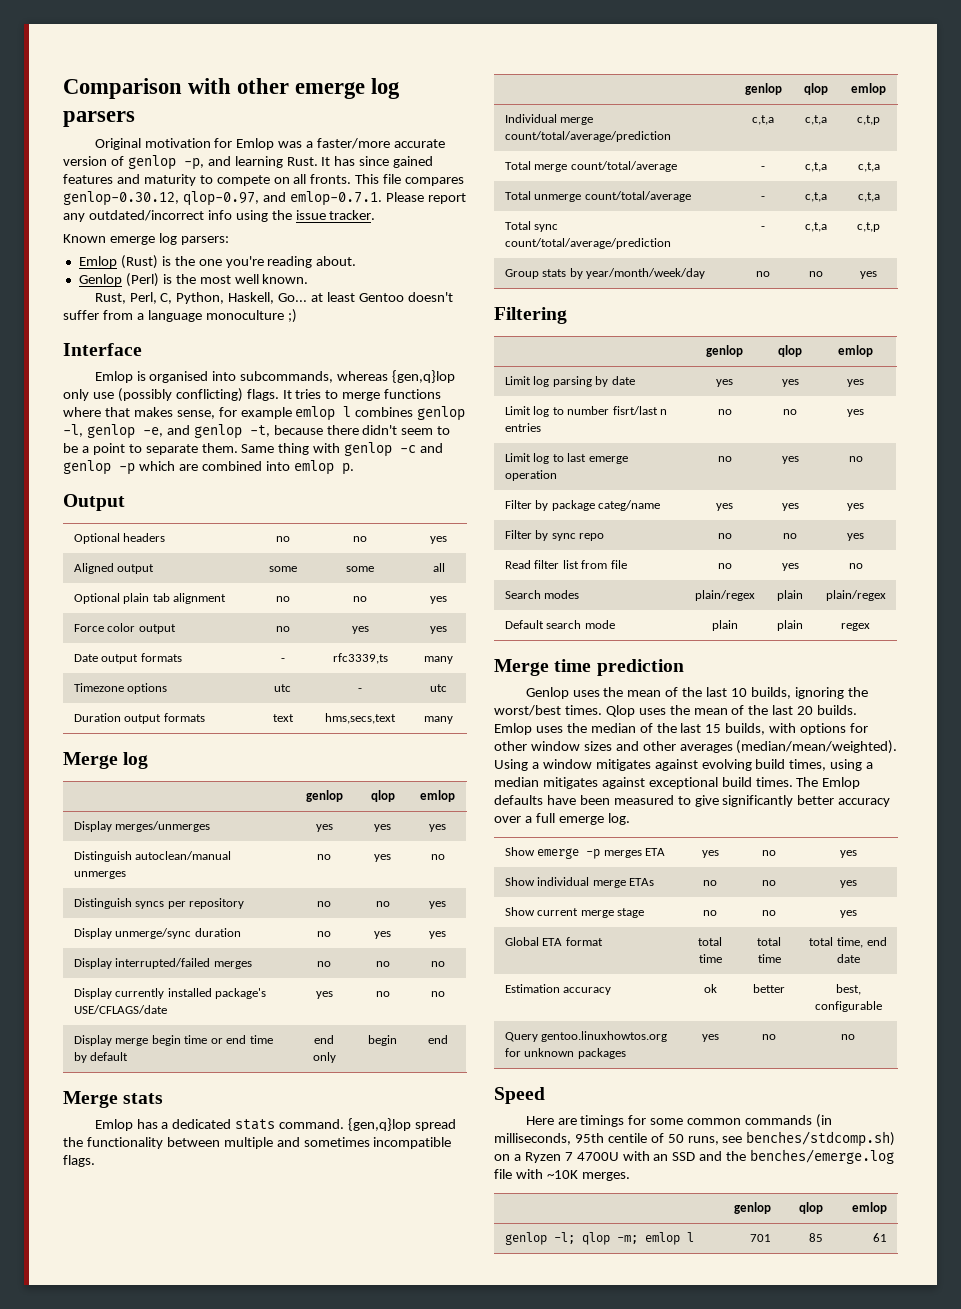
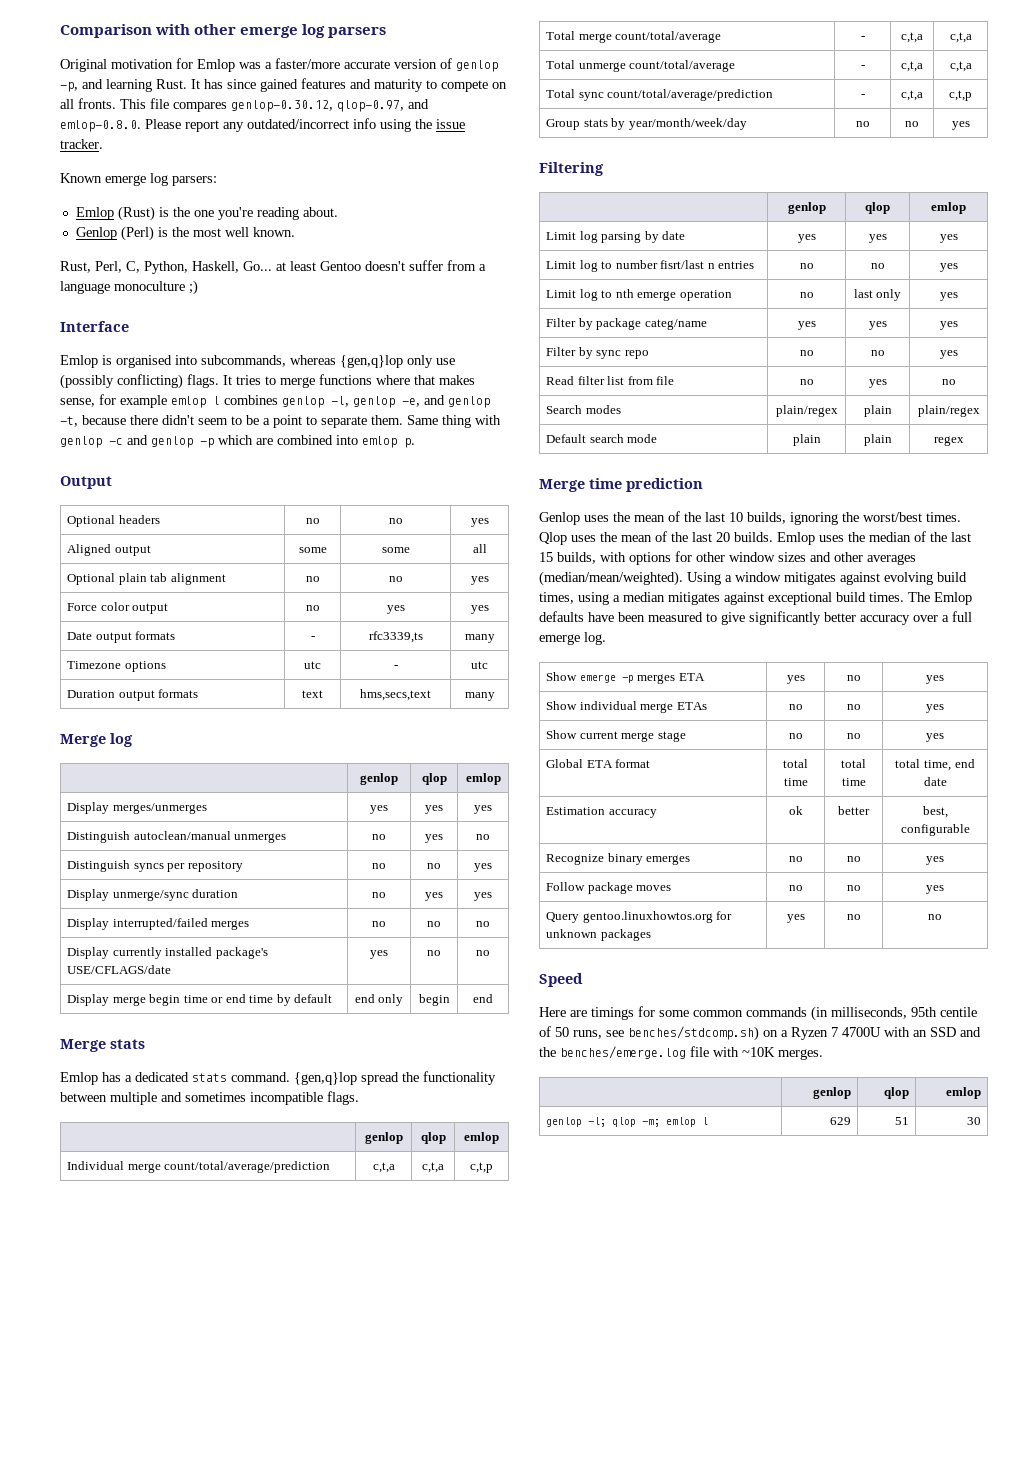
[289,191,382,206] emlop-0.7.1. -> [60,120,141,132] emlop-0.8.0.
[567,453,587,462] last -> [615,289,634,298] nth
[781,456,799,464] [848,456,863,462] | yes | no -> [853,289,902,301] [939,292,958,301] | last only | yes
(882, 1006) none -> [546,853,691,865] [788,856,803,862] [846,856,861,862] [926,856,944,865] [546,882,672,894] [788,885,803,891] [846,885,861,891] [926,885,944,894] // Recognize binary emerges | no | no | yes // Follow package moves | no | no | yes
[750,1234,772,1242] [809,1233,824,1242] [873,1233,888,1242] 701 | 85 | 61 -> [829,1117,851,1125] [894,1117,909,1125] [966,1117,981,1125] 629 | 51 | 30

